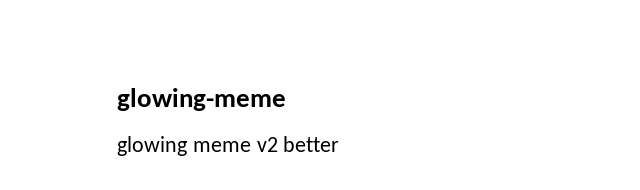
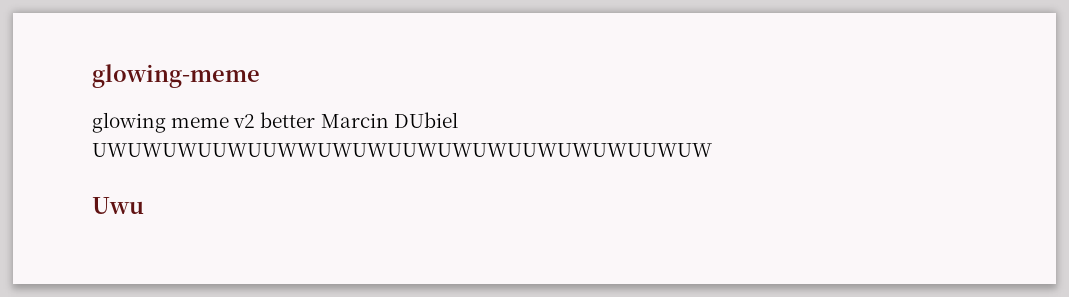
(340, 144) none -> [320,112,458,128] [92,143,712,157] [92,197,144,214] Marcin DUbiel UWUWUWUUWUUWWUWUWUUWUWUWUUWUWUWUUWUW // Uwu

